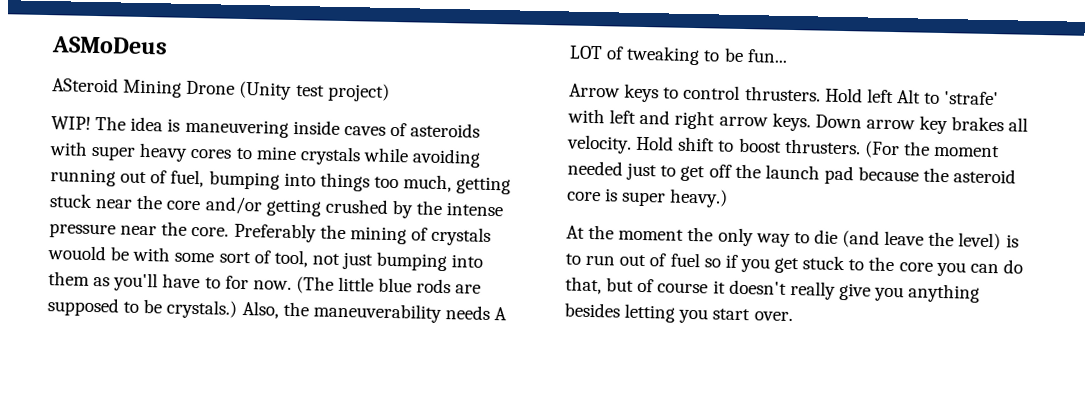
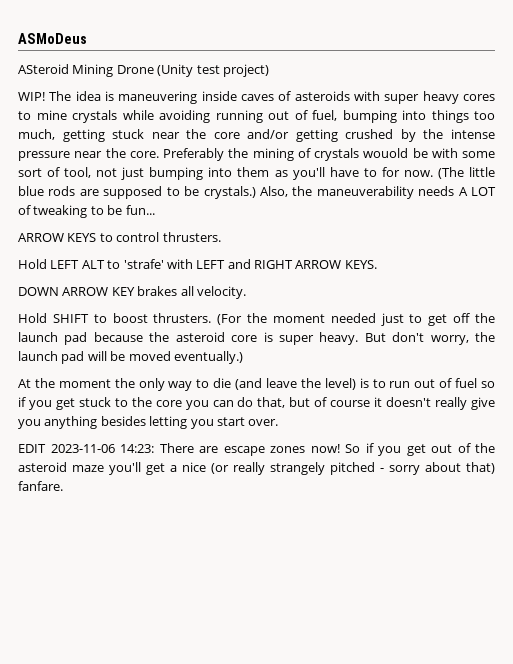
[569,83,660,103] Arrow keys -> [18,233,97,242] ARROW KEYS
[824,87,1000,106] [567,108,949,135] Hold left Alt to 'strafe' with left and right arrow keys. Down arrow key -> [18,259,377,269] [18,287,135,296] // Hold LEFT ALT to 'strafe' with LEFT and RIGHT ARROW KEYS. // DOWN ARROW KEY
[636,135,716,152] Hold shift -> [18,313,89,323] // Hold SHIFT
[669,188,729,208] heavy.) -> [319,332,496,345] [18,351,243,364] heavy. But don't worry, the launch pad will be moved eventually.)
(793, 316) none -> [18,443,495,456] [18,462,495,475] [18,481,63,491] // EDIT 2023-11-06 14:23: There are escape zones now! So if you get out of the asteroid maze you'll get a nice (or really strangely pitched - sorry about that) fanfare.

